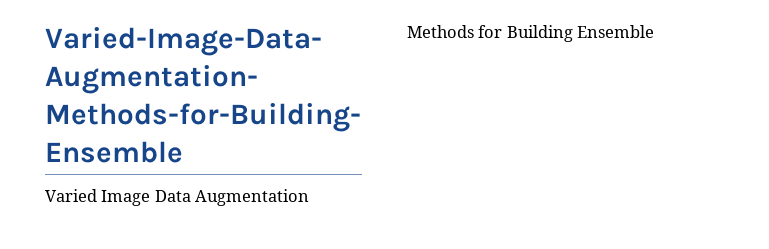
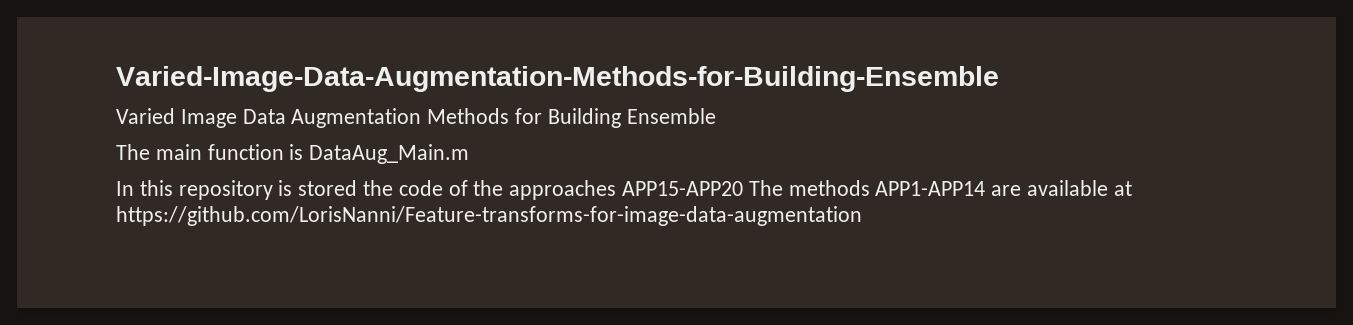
(655, 31) none -> [116,144,470,164] [116,180,1132,200] [116,206,862,226] // The main function is DataAug_Main.m // In this repository is stored the code of the approaches APP15-APP20 The methods APP1-APP14 are available at https://github.com/LorisNanni/Feature-transforms-for-image-data-augmentation

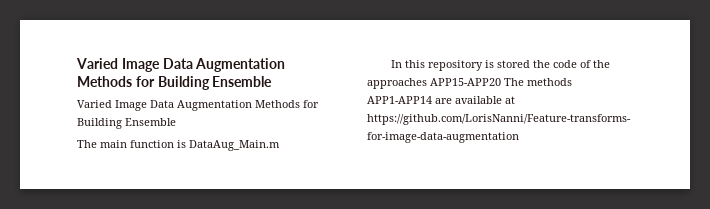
[116,66,999,92] Varied-Image-Data-Augmentation-Methods-for-Building-Ensemble -> [76,58,286,72] [77,76,273,90] Varied Image Data Augmentation Methods for Building Ensemble

